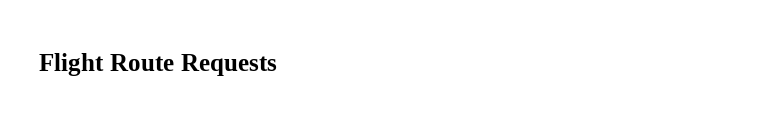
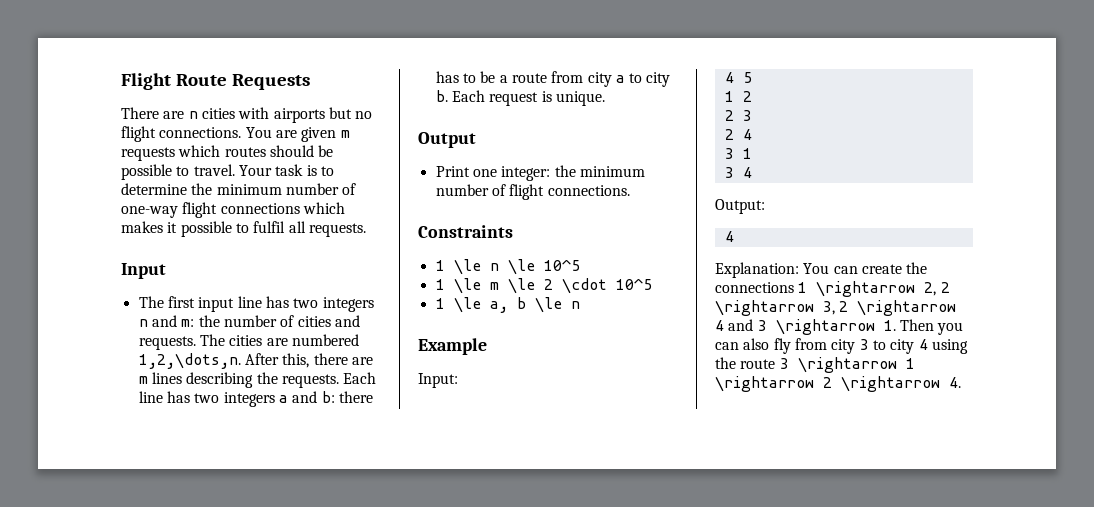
(277, 65) none -> [121,107,373,123] [121,126,350,142] [121,145,334,161] [121,164,334,180] [121,183,357,195] [121,202,345,218] [121,221,366,237] [121,263,166,279] [138,296,374,312] [138,315,360,327] [138,334,359,350] [138,353,373,369] [138,372,377,388] [138,391,373,407] [435,71,671,87] [435,90,605,106] [418,132,476,148] [435,165,645,181] [435,184,630,200] [418,225,513,238] [435,259,580,275] [435,278,652,294] [435,297,580,313] [418,338,487,355] [418,373,458,388] [724,72,752,83] [724,91,752,102] [724,110,752,121] [724,129,752,140] [724,148,752,159] [724,167,752,178] [715,199,765,214] [724,231,734,242] [715,262,928,278] [715,281,950,297] [715,300,957,316] [715,319,964,335] [715,338,968,354] [715,357,915,373] [715,376,961,392] // There are n cities with airports but no flight connections. You are given m requests which routes should be possible to travel. Your task is to determine the minimum number of one-way flight connections which makes it possible to fulfil all requests. // Input // The first input line has two integers n and m: the number of cities and requests. The cities are numbered 1,2,\dots,n. After this, there are m lines describing the requests. Each line has two integers a and b: there has to be a route from city a to city b. Each request is unique. // Output // Print one integer: the minimum number of flight connections. // Constraints // 1 \le n \le 10^5 // 1 \le m \le 2 \cdot 10^5 // 1 \le a, b \le n // Example // Input: // 4 5 // 1 2 // 2 3 // 2 4 // 3 1 // 3 4 // Output: // 4 // Explanation: You can create the connections 1 \rightarrow 2, 2 \rightarrow 3, 2 \rightarrow 4 and 3 \rightarrow 1. Then you can also fly from city 3 to city 4 using the route 3 \rightarrow 1 \rightarrow 2 \rightarrow 4.

